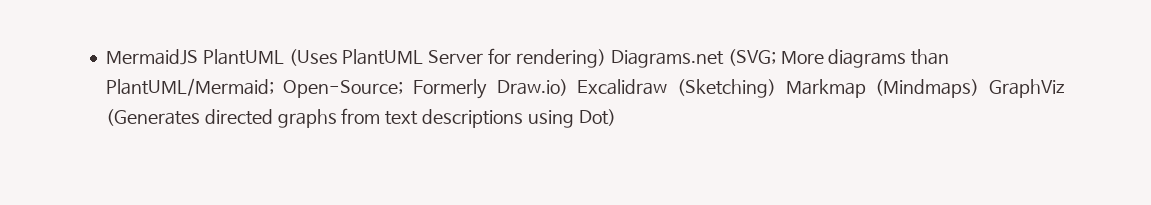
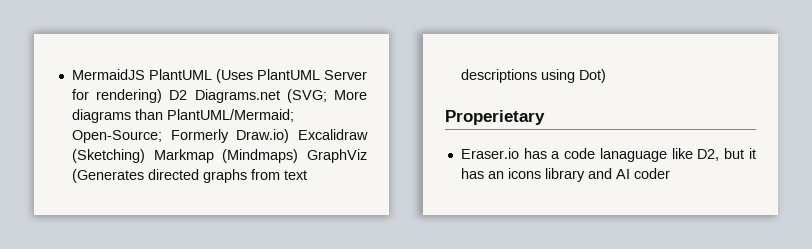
(606, 58) none -> [169,90,188,100] D2
(616, 117) none -> [445,110,545,125] [460,148,756,162] [460,168,670,182] // Properietary // Eraser.io has a code lanaguage like D2, but it has an icons library and AI coder

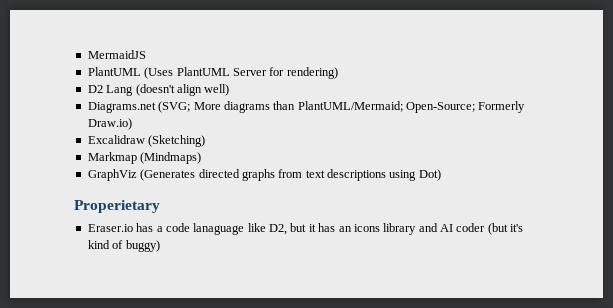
(145, 74) none -> (146, 54) //
[169,90,188,100] D2 -> [87,84,230,96] // D2 Lang (doesn't align well) //
(290, 136) none -> (132, 124) //
(145, 156) none -> (206, 141) //
(299, 156) none -> (202, 158) //
(670, 173) none -> [487,223,524,235] [87,240,160,252] (but it's kind of buggy)

